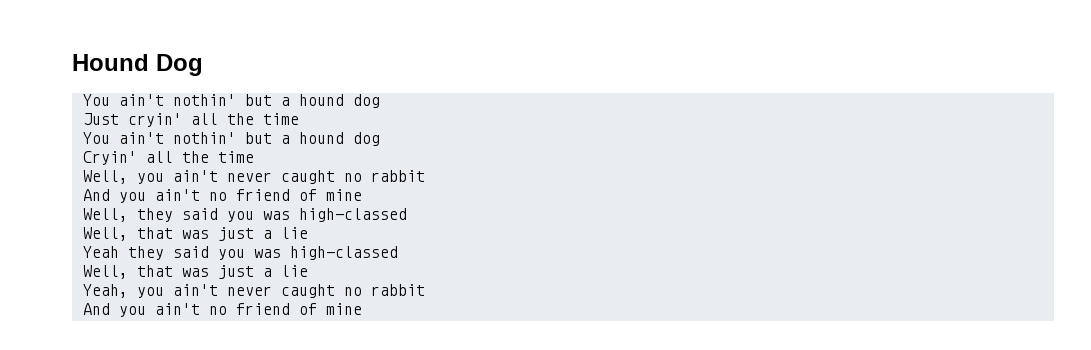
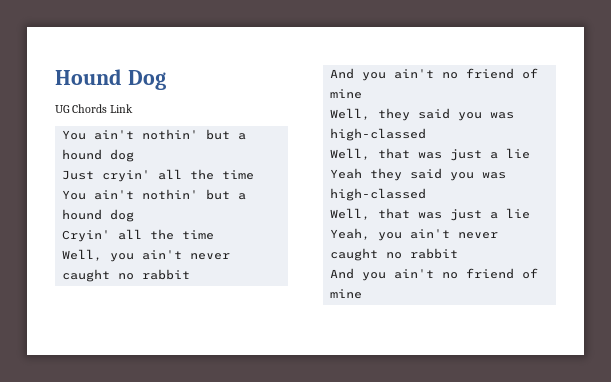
(203, 65) none -> [55,104,134,113] // UG Chords Link

